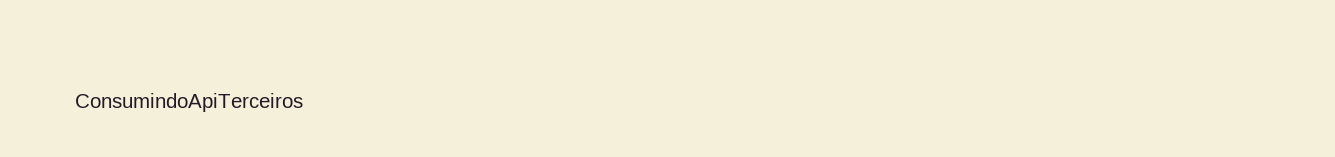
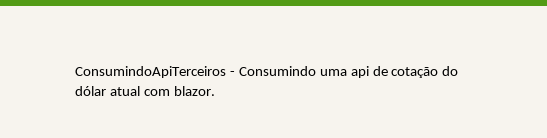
(303, 102) none -> [229,66,459,78] [75,86,215,96] - Consumindo uma api de cotação do dólar atual com blazor.

